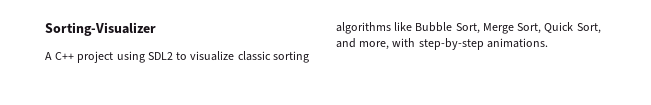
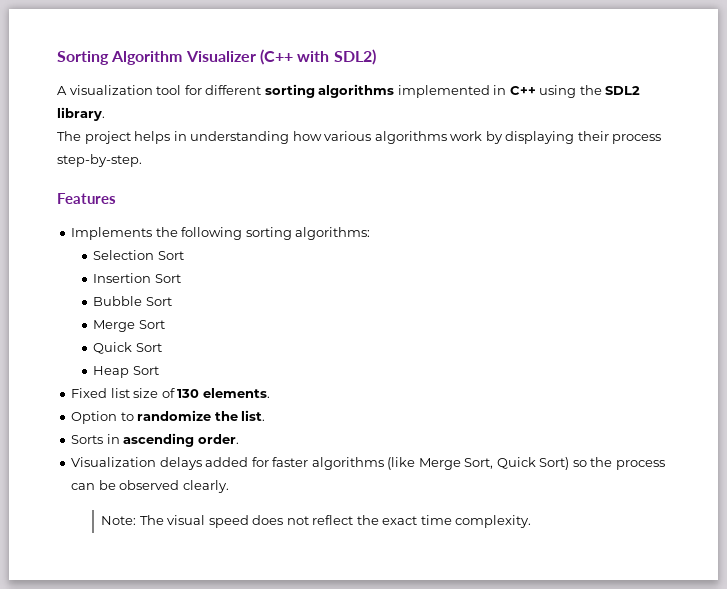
[45,22,156,36] [45,51,309,63] [336,22,601,34] [336,38,548,50] Sorting-Visualizer // A C++ project using SDL2 to visualize classic sorting algorithms like Bubble Sort, Merge Sort, Quick Sort, and more, with step-by-step animations. -> [57,49,376,65] [57,84,641,98] [57,107,105,121] [57,131,662,144] [57,154,142,167] [57,193,116,204] [71,227,371,240] [93,250,184,260] [93,273,181,283] [93,296,172,306] [93,320,165,332] [93,342,162,354] [93,366,159,378] [71,388,270,398] [71,410,266,424] [71,433,239,447] [71,457,665,470] [71,480,229,493] [101,515,532,528] Sorting Algorithm Visualizer (C++ with SDL2) // A visualization tool for different sorting algorithms implemented in C++ using the SDL2 library. // The project helps in understanding how various algorithms work by displaying their process step-by-step. // Features // Implements the following sorting algorithms: // Selection Sort // Insertion Sort // Bubble Sort // Merge Sort // Quick Sort // Heap Sort // Fixed list size of 130 elements. // Option to randomize the list. // Sorts in ascending order. // Visualization delays added for faster algorithms (like Merge Sort, Quick Sort) so the process can be observed clearly. // Note: The visual speed does not reflect the exact time complexity.

